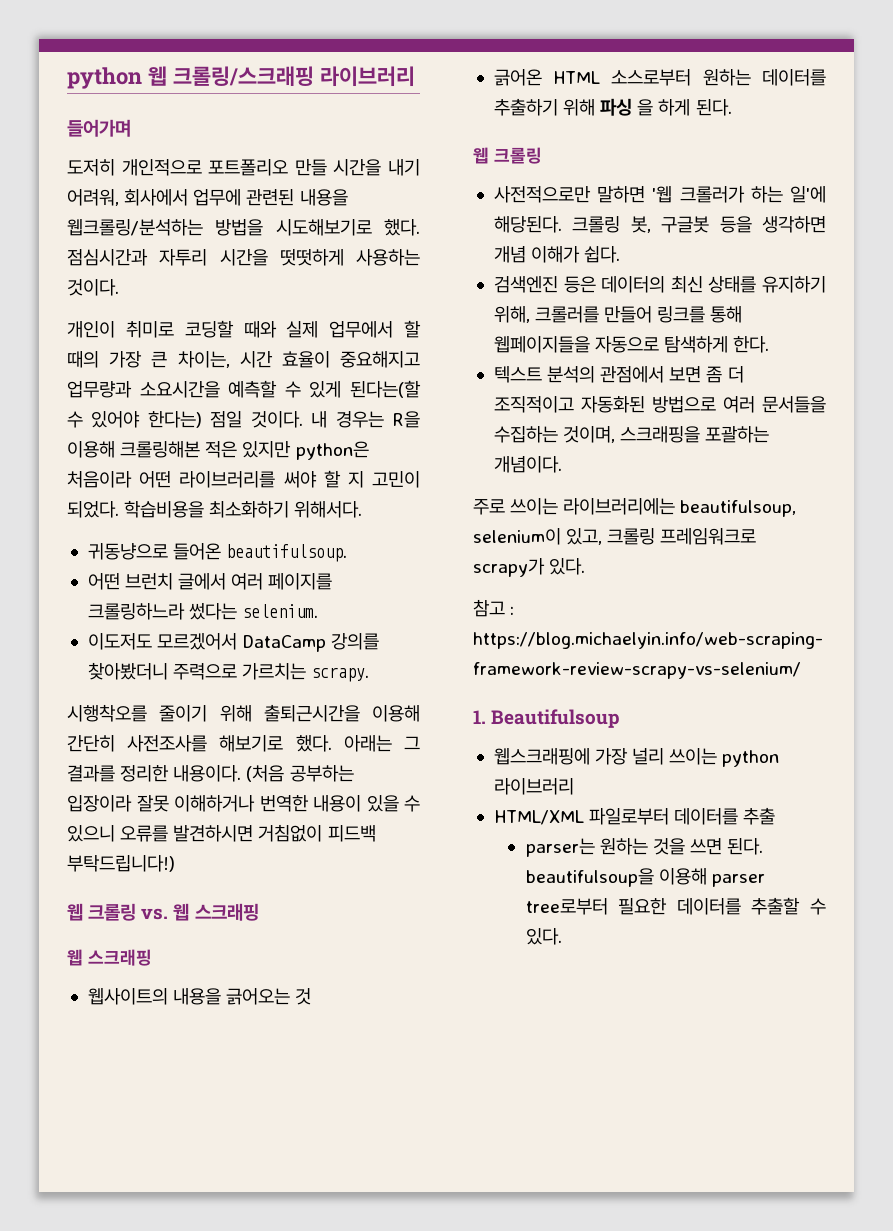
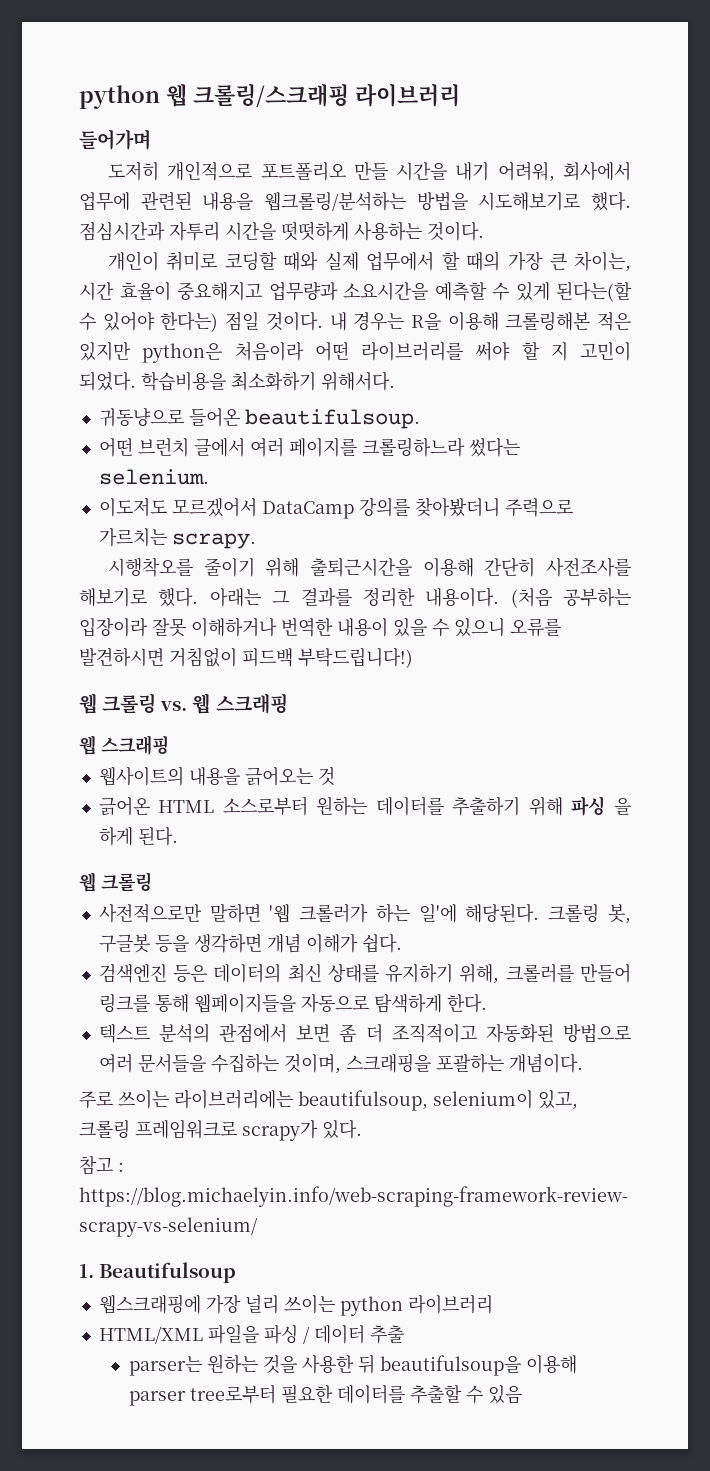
[589,808,739,825] 파일로부터 데이터를 -> [207,1324,365,1344] 파일을 파싱 / 데이터
[689,838,764,855] 쓰면 된다. -> [301,1354,375,1374] 사용한 뒤
[525,928,562,945] 있다. -> [487,1385,522,1404] 있음

